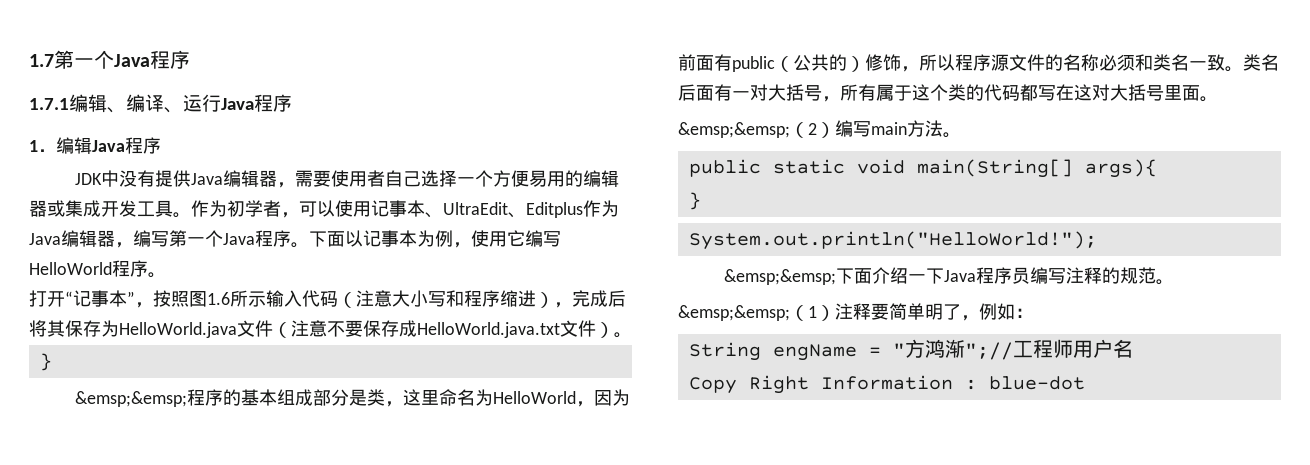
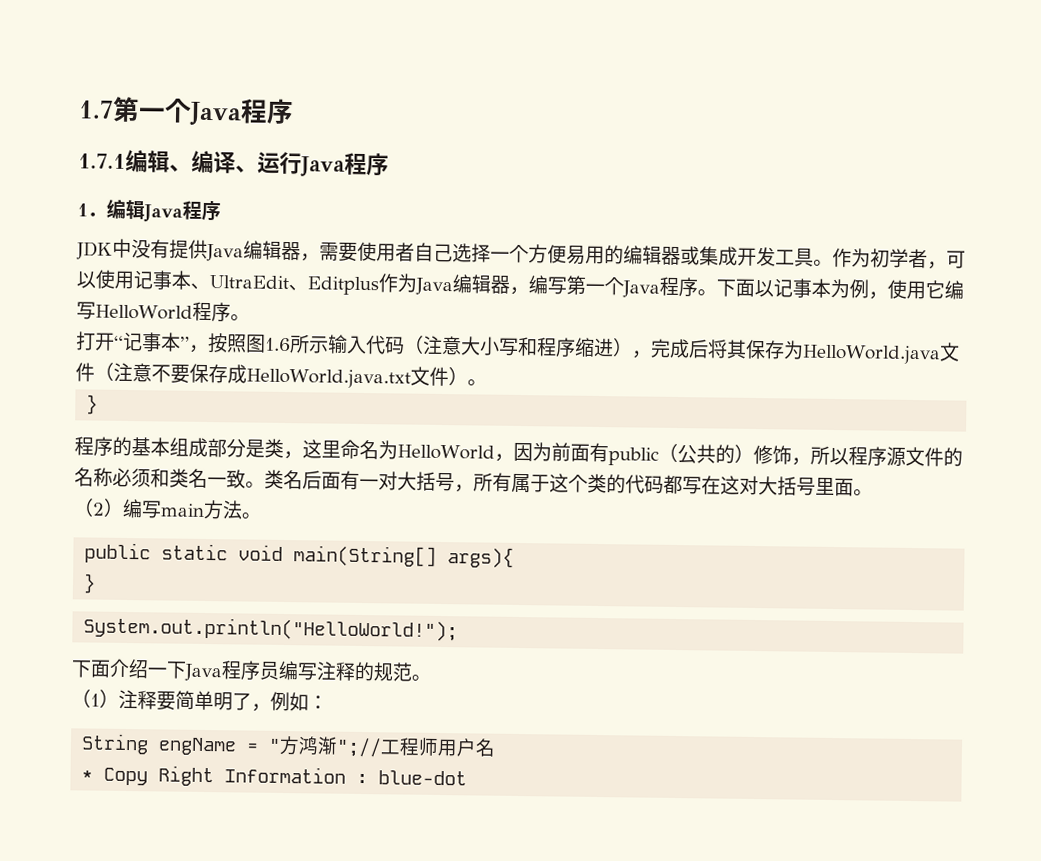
[74,391,187,407] &emsp;&emsp; -> (99, 404) none
[678,122,790,138] &emsp;&emsp; -> (873, 492) none
[723,269,836,285] &emsp;&emsp; -> (459, 629) none
[678,305,790,321] &emsp;&emsp; -> (431, 677) none
(1133, 348) none -> [81,770,94,781] *

